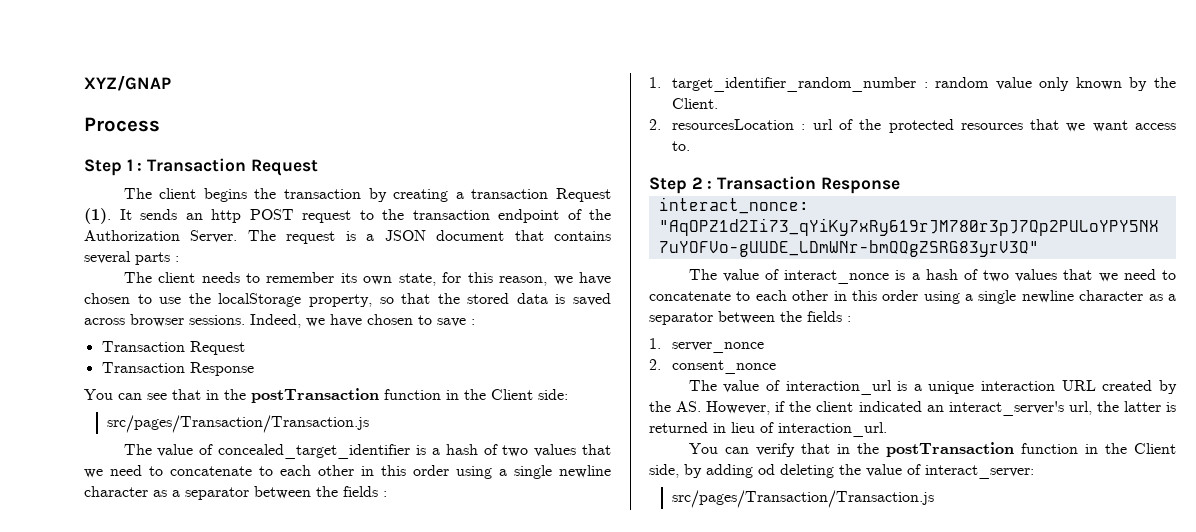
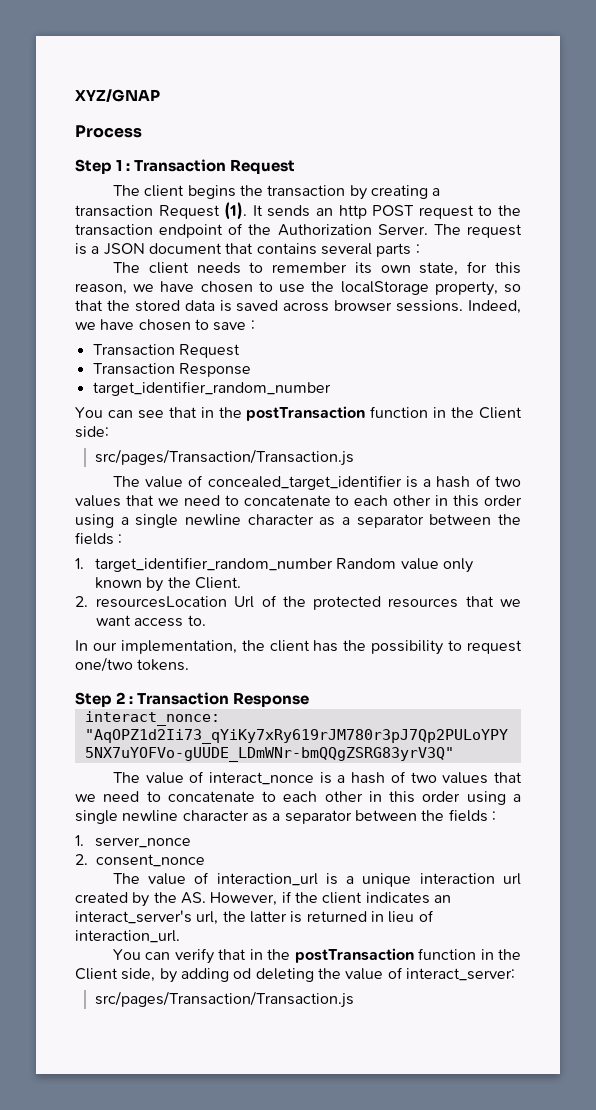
(254, 369) none -> [92,381,331,396] // target_identifier_random_number
[923,77,990,88] : random -> [336,558,397,569] Random
[801,119,833,130] : url -> [234,596,255,608] Url
(691, 146) none -> [75,640,523,655] [75,657,190,672] // In our implementation, the client has the possibility to request one/two tokens.
[1061,380,1096,391] URL -> [503,873,521,885] url
[858,401,922,412] indicated -> [365,892,430,904] indicates

